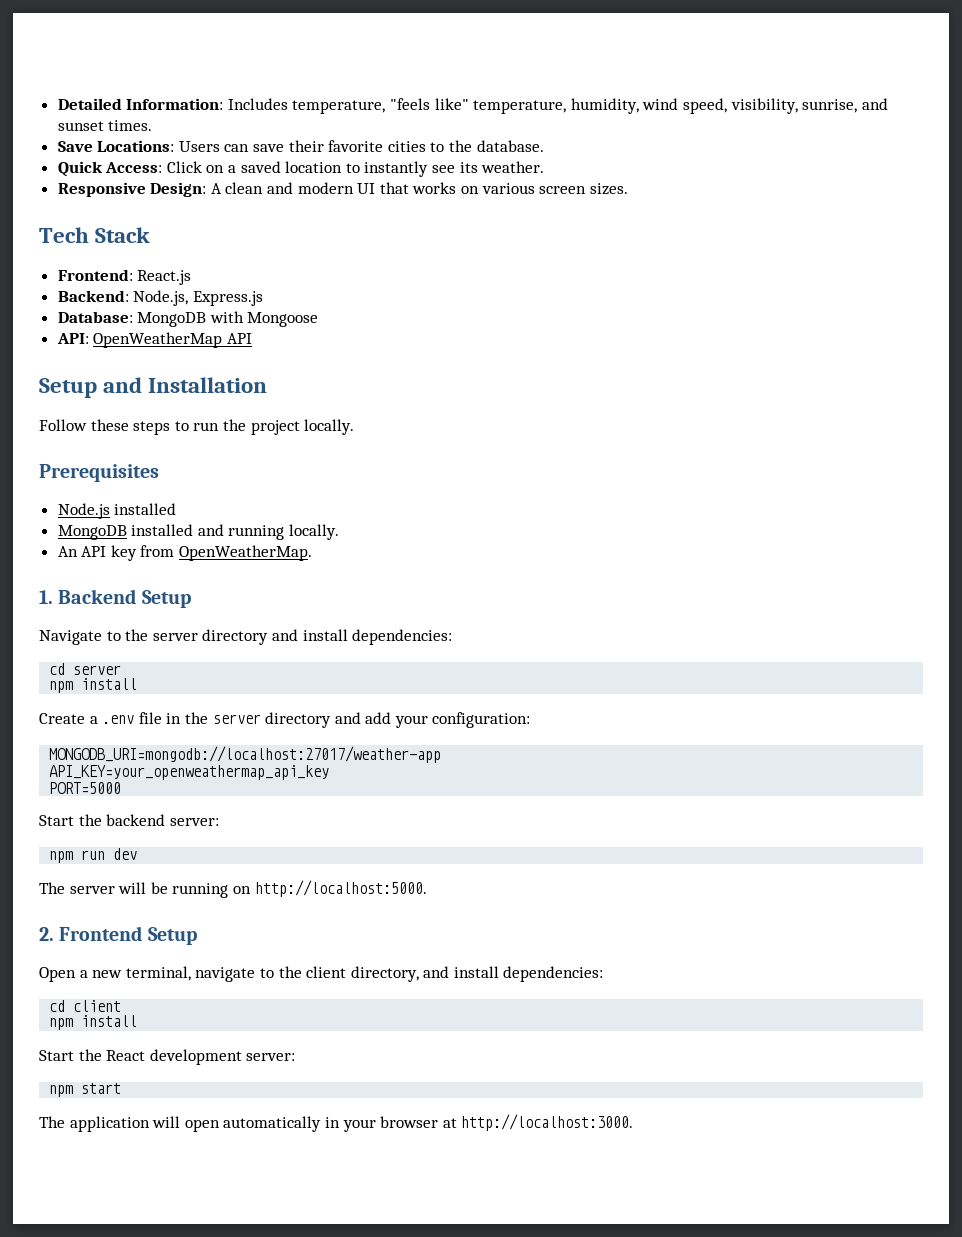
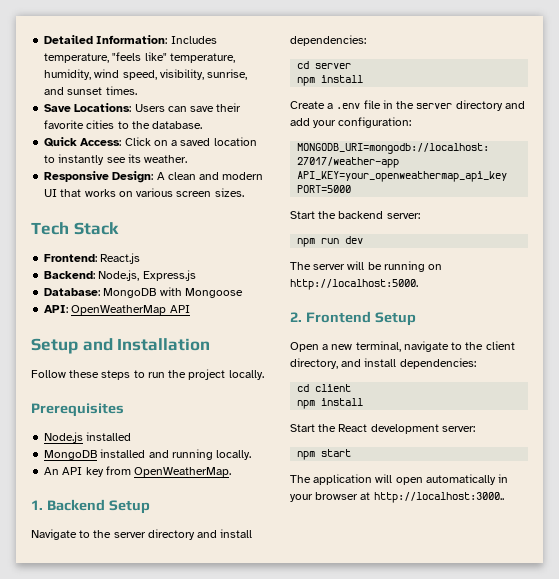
[461,1114,634,1131] http://localhost:3000. -> [373,492,504,503] http://localhost:3000..

